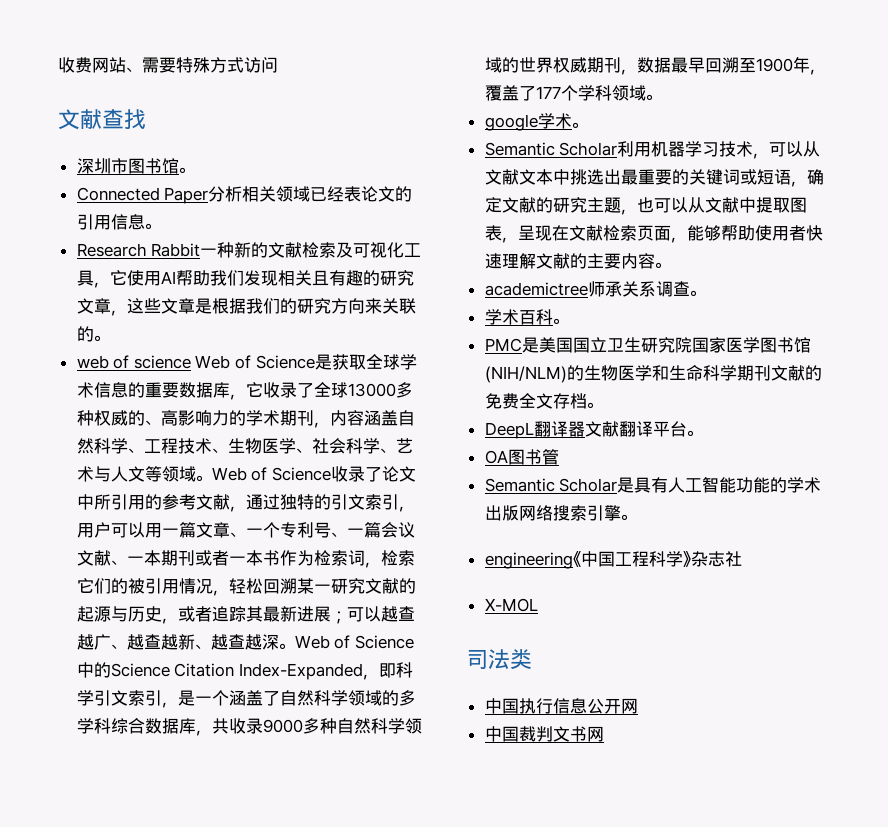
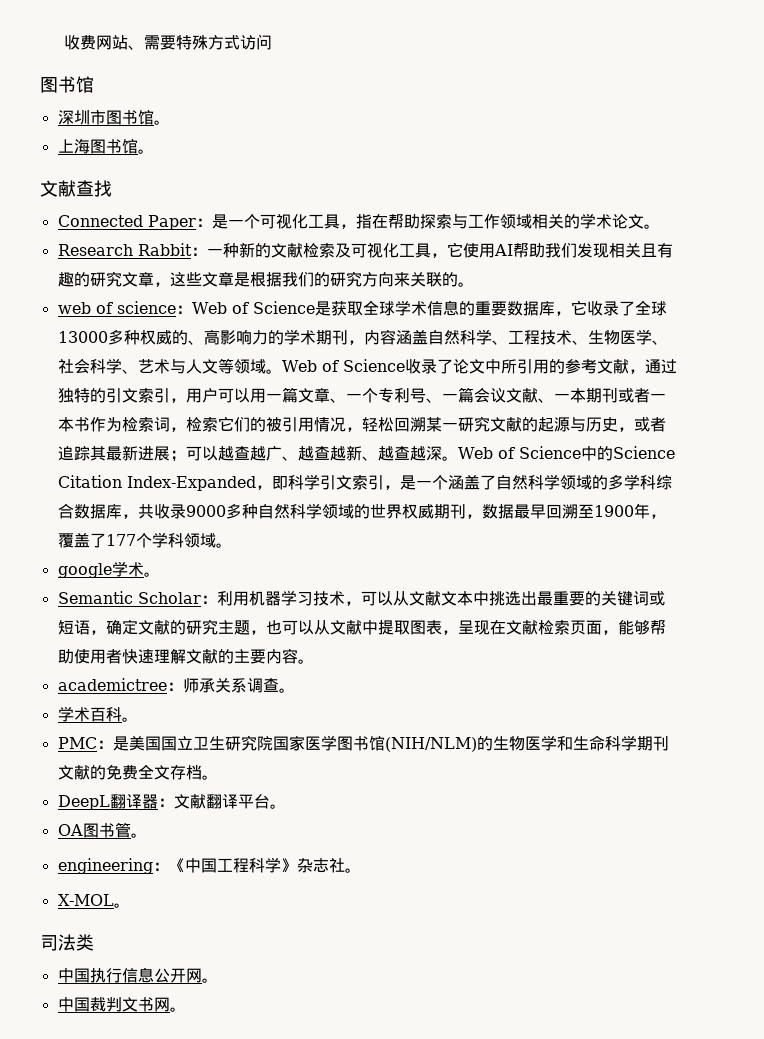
[58,109,146,130] 文献查找 -> [40,76,94,93] 图书馆
[76,186,413,204] [76,214,145,230] Connected Paper分析相关领域已经表论文的引用信息 -> [57,139,154,154] [40,180,112,197] [57,213,644,230] 上海图书馆。 // 文献查找 // Connected Paper：是一个可视化工具，指在帮助探索与工作领域相关的学术论文
(201, 250) none -> [190,247,207,256] ：
(191, 362) none -> [175,305,192,314] ：
(618, 149) none -> [200,595,217,604] ：
(588, 289) none -> [166,682,183,691] ：
(522, 345) none -> [96,740,113,749] ：
(585, 429) none -> [157,798,174,807] ：
[484,476,822,493] [484,505,621,521] // Semantic Scholar是具有人工智能功能的学术出版网络搜索引擎 -> (131, 830) none
(573, 560) none -> [152,862,169,871] ：
(742, 559) none -> [344,868,361,873] 。
(538, 605) none -> [113,903,130,908] 。
(638, 706) none -> [201,978,218,983] 。
(604, 734) none -> [169,1007,186,1012] 。

